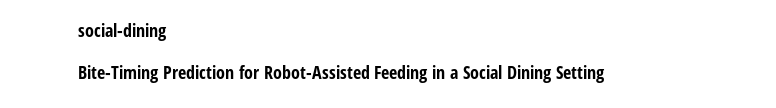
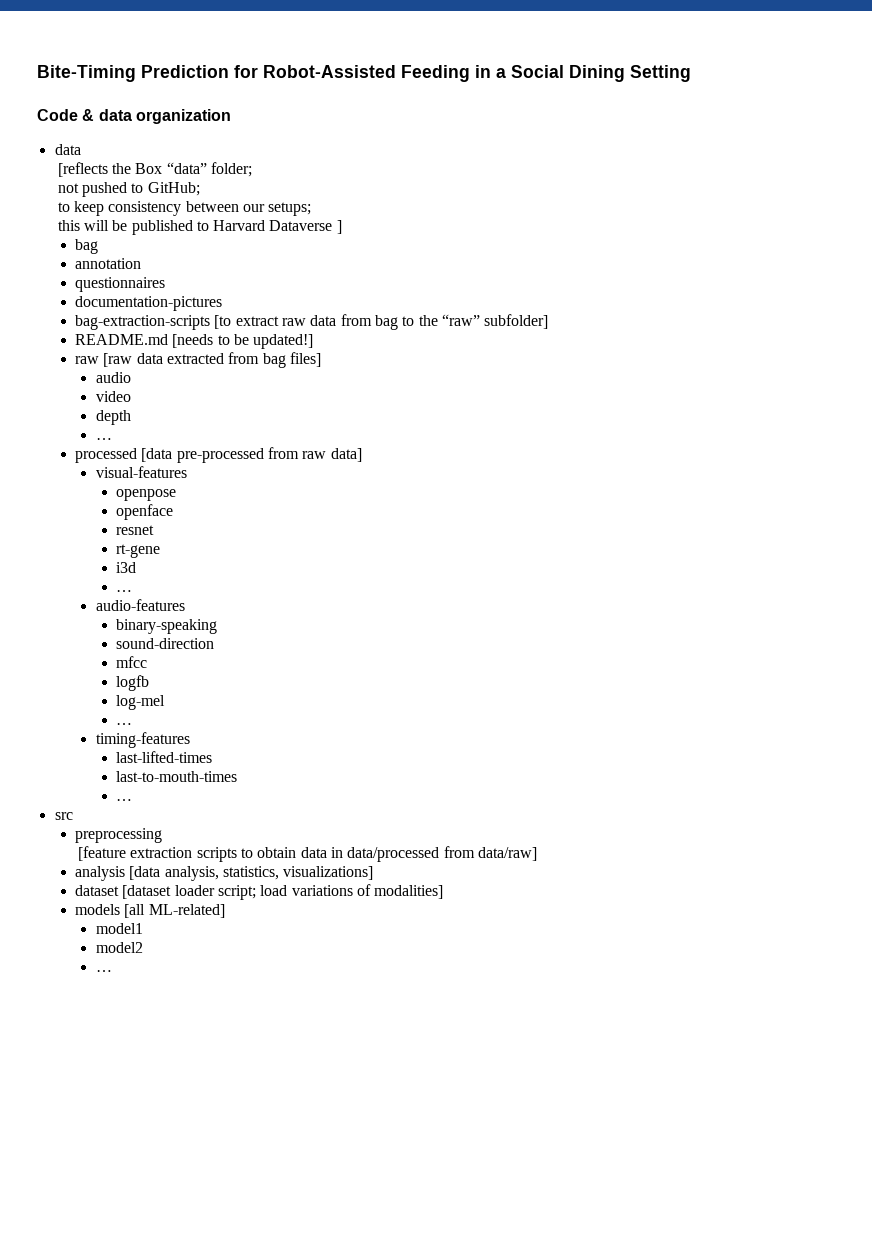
[78,23,167,41] social-dining // -> (37, 73) none
(605, 74) none -> [37,109,231,124] [54,144,81,155] [57,162,252,177] [57,182,200,197] [57,201,312,216] [57,220,342,235] [75,239,99,254] [75,258,142,269] [75,277,166,292] [75,296,223,311] [75,314,549,330] [75,334,314,349] [75,352,322,368] [95,372,131,383] [95,391,131,402] [95,410,131,425] [95,438,112,440] [75,447,362,463] [95,466,187,478] [116,489,177,501] [116,504,174,520] [116,525,155,535] [116,544,161,558] [116,562,137,573] [116,590,133,592] [95,599,185,611] [116,619,218,634] [116,638,215,649] [116,656,148,668] [116,675,150,691] [116,695,166,710] [116,723,133,725] [95,732,190,748] [116,751,213,763] [116,771,238,782] [116,799,133,801] [54,812,73,820] [75,828,163,843] [78,846,538,862] [75,866,374,881] [75,884,444,900] [75,904,225,918] [95,923,143,934] [95,942,143,953] [95,970,112,972] // Code & data organization // data // [reflects the Box “data” folder; // not pushed to GitHub; // to keep consistency between our setups; // this will be published to Harvard Dataverse ] // bag // annotation // questionnaires // documentation-pictures // bag-extraction-scripts [to extract raw data from bag to the “raw” subfolder] // README.md [needs to be updated!] // raw [raw data extracted from bag files] // audio // video // depth // … // processed [data pre-processed from raw data] // visual-features // openpose // openface // resnet // rt-gene // i3d // … // audio-features // binary-speaking // sound-direction // mfcc // logfb // log-mel // … // timing-features // last-lifted-times // last-to-mouth-times // … // src // preprocessing // [feature extraction scripts to obtain data in data/processed from data/raw] // analysis [data analysis, statistics, visualizations] // dataset [dataset loader script; load variations of modalities] // models [all ML-related] // model1 // model2 // …

